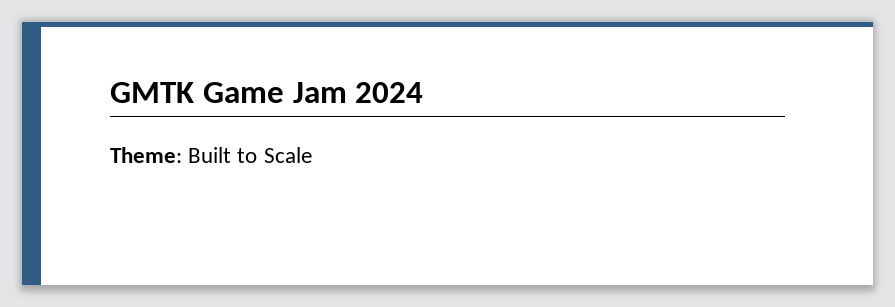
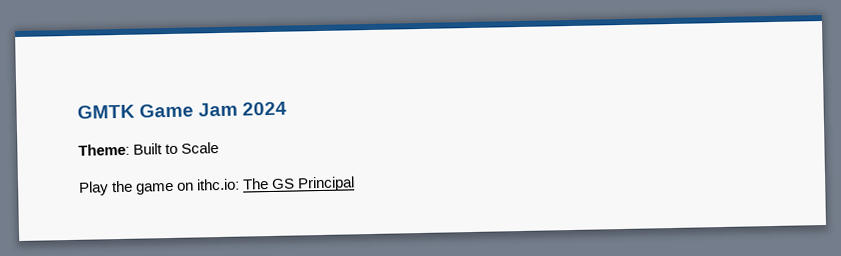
(312, 155) none -> [79,176,356,196] // Play the game on ithc.io: The GS Principal

